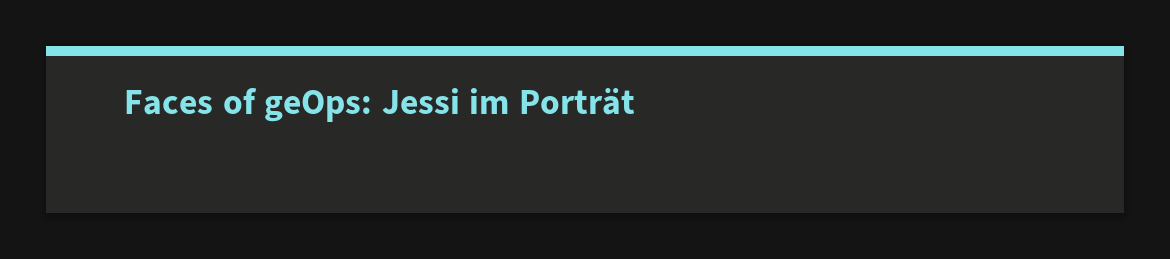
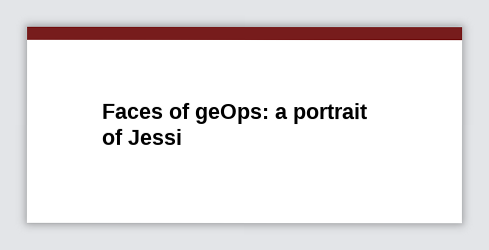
[381,88,635,115] Jessi im Porträt -> [275,103,368,125] [101,128,182,145] a portrait of Jessi

